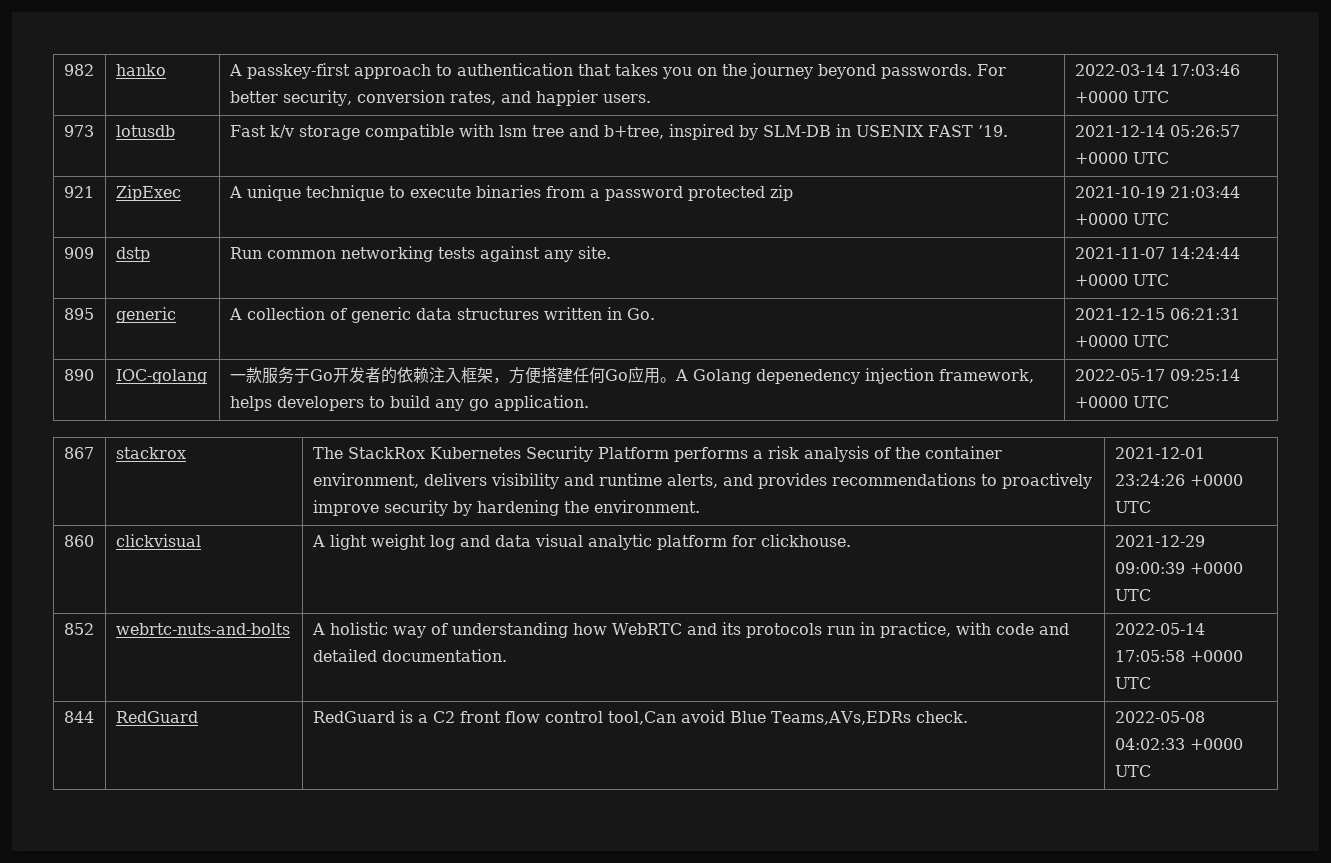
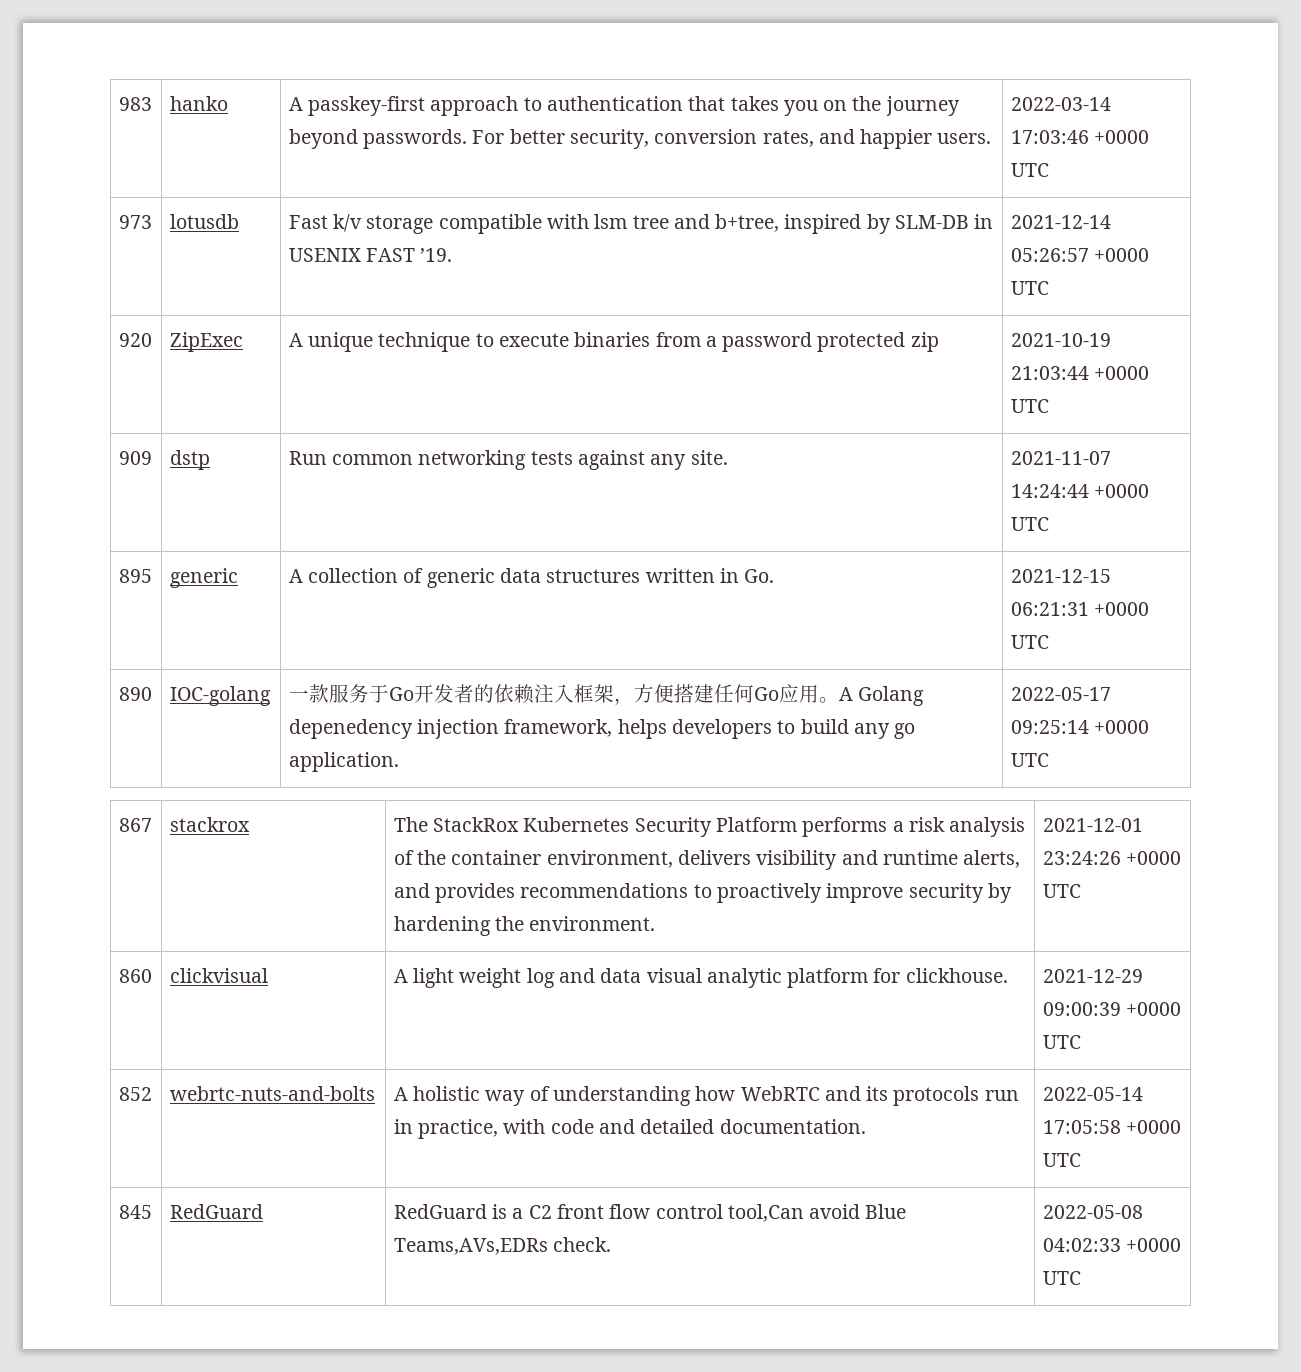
[63,64,94,76] 982 -> [118,97,152,111] 983
[63,186,94,198] 921 -> [118,333,152,347] 920
[63,711,94,723] 844 -> [118,1205,152,1219] 845

